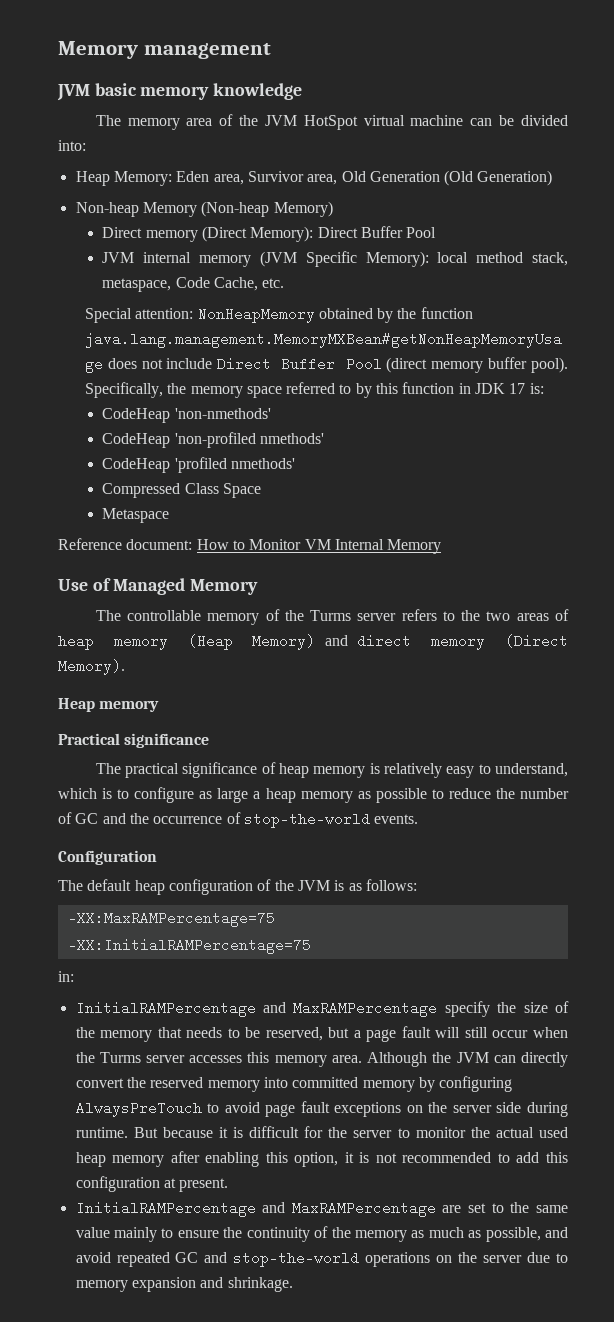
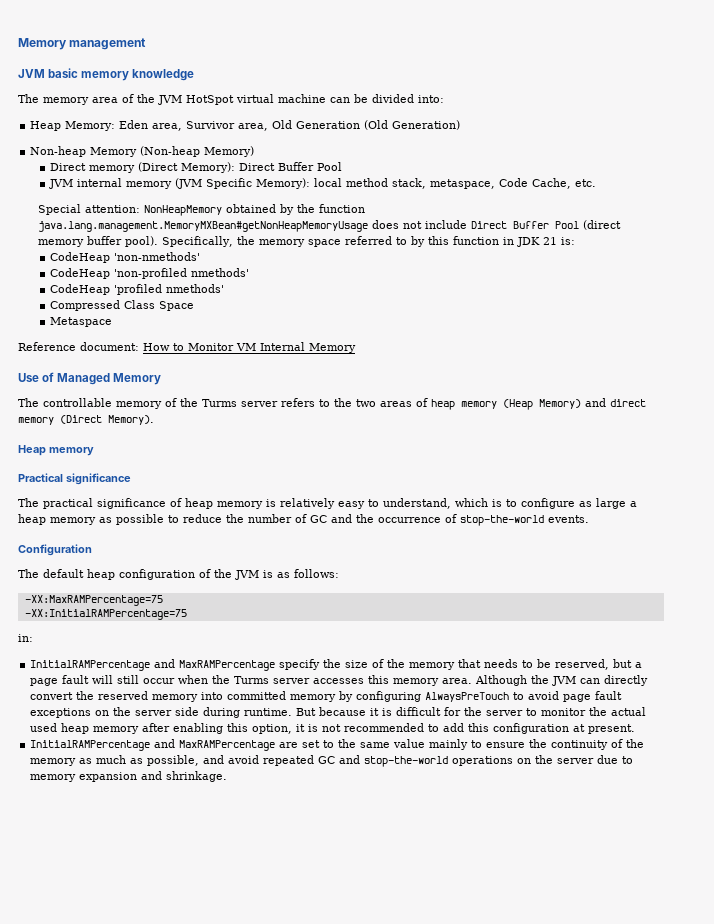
[509,383,526,394] 17 -> [543,237,558,245] 21

